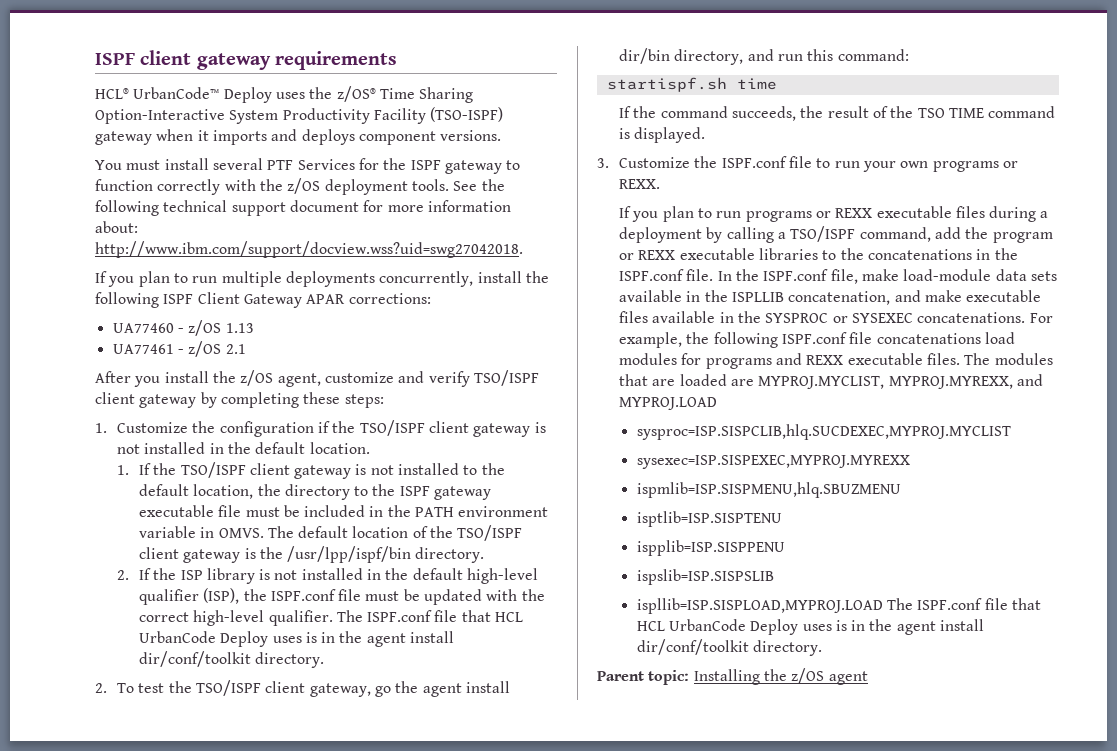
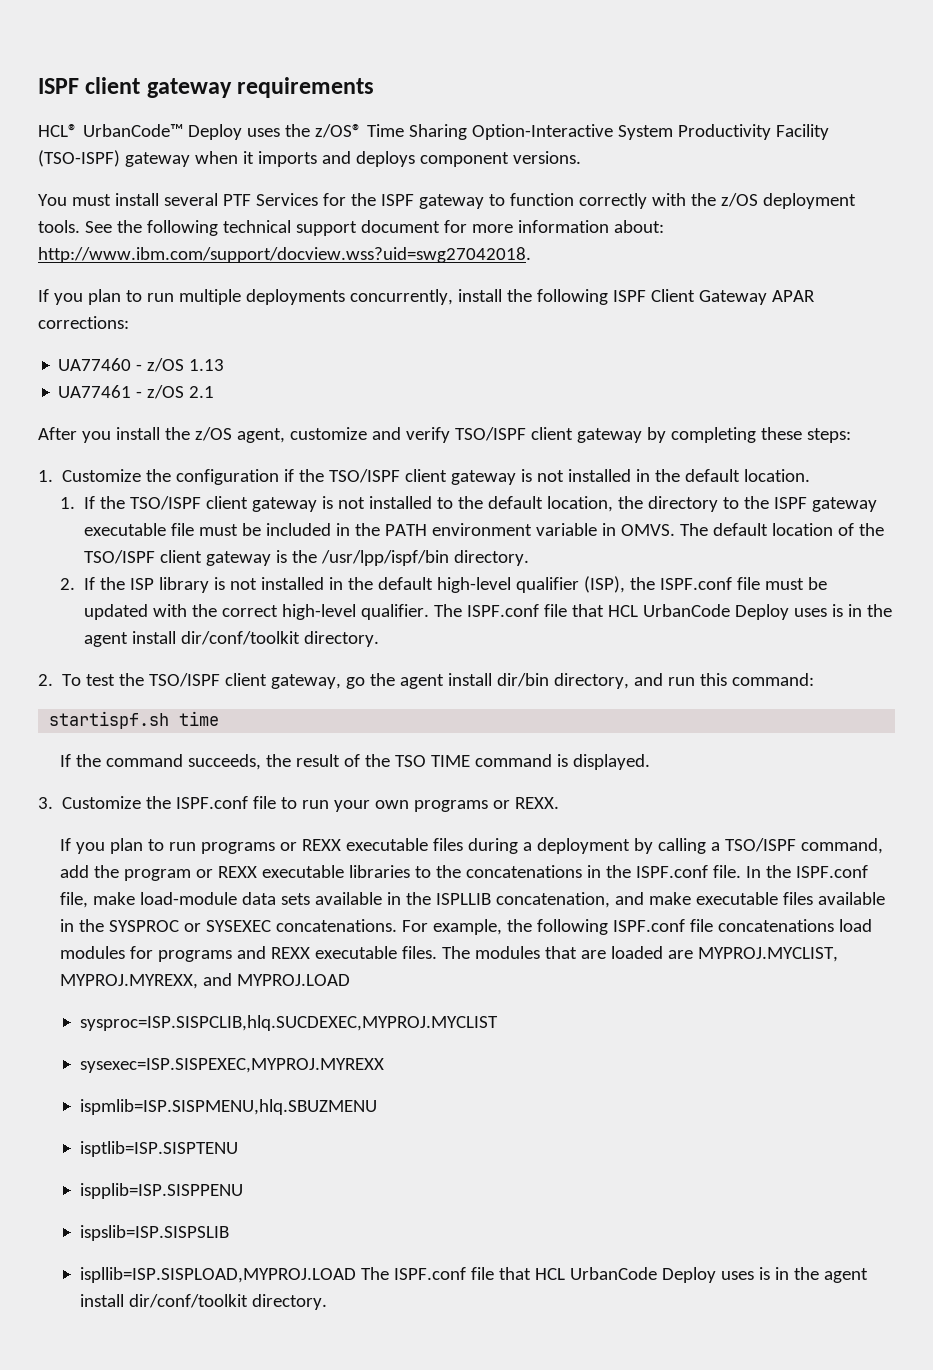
[597,668,868,685] // Parent topic: Installing the z/OS agent -> (327, 1302) none

